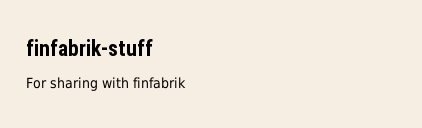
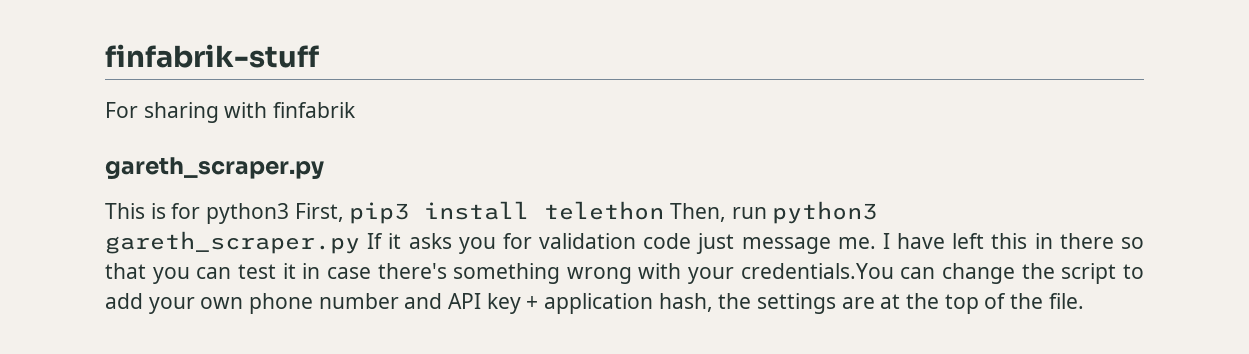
(186, 83) none -> [105,157,324,180] [105,201,878,224] [105,231,1144,254] [105,263,1144,284] [105,293,1084,314] // gareth_scraper.py // This is for python3 First, pip3 install telethon Then, run python3 gareth_scraper.py If it asks you for validation code just message me. I have left this in there so that you can test it in case there's something wrong with your credentials.You can change the script to add your own phone number and API key + application hash, the settings are at the top of the file.

